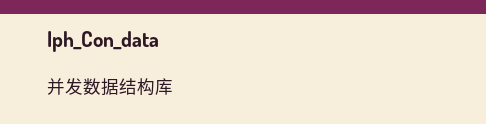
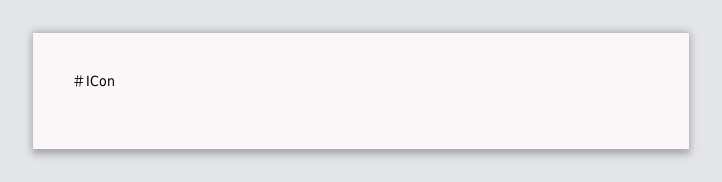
[47,31,159,52] [47,78,173,96] Iph_Con_data // 并发数据结构库 -> [72,75,115,87] ＃ICon

